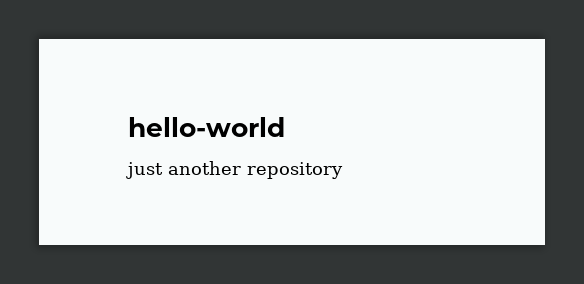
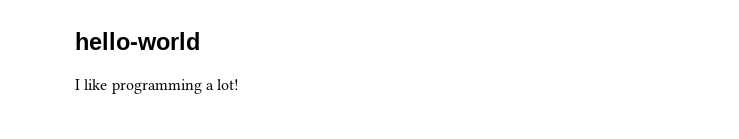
[126,161,343,179] just another repository -> [75,79,240,94] I like programming a lot!

